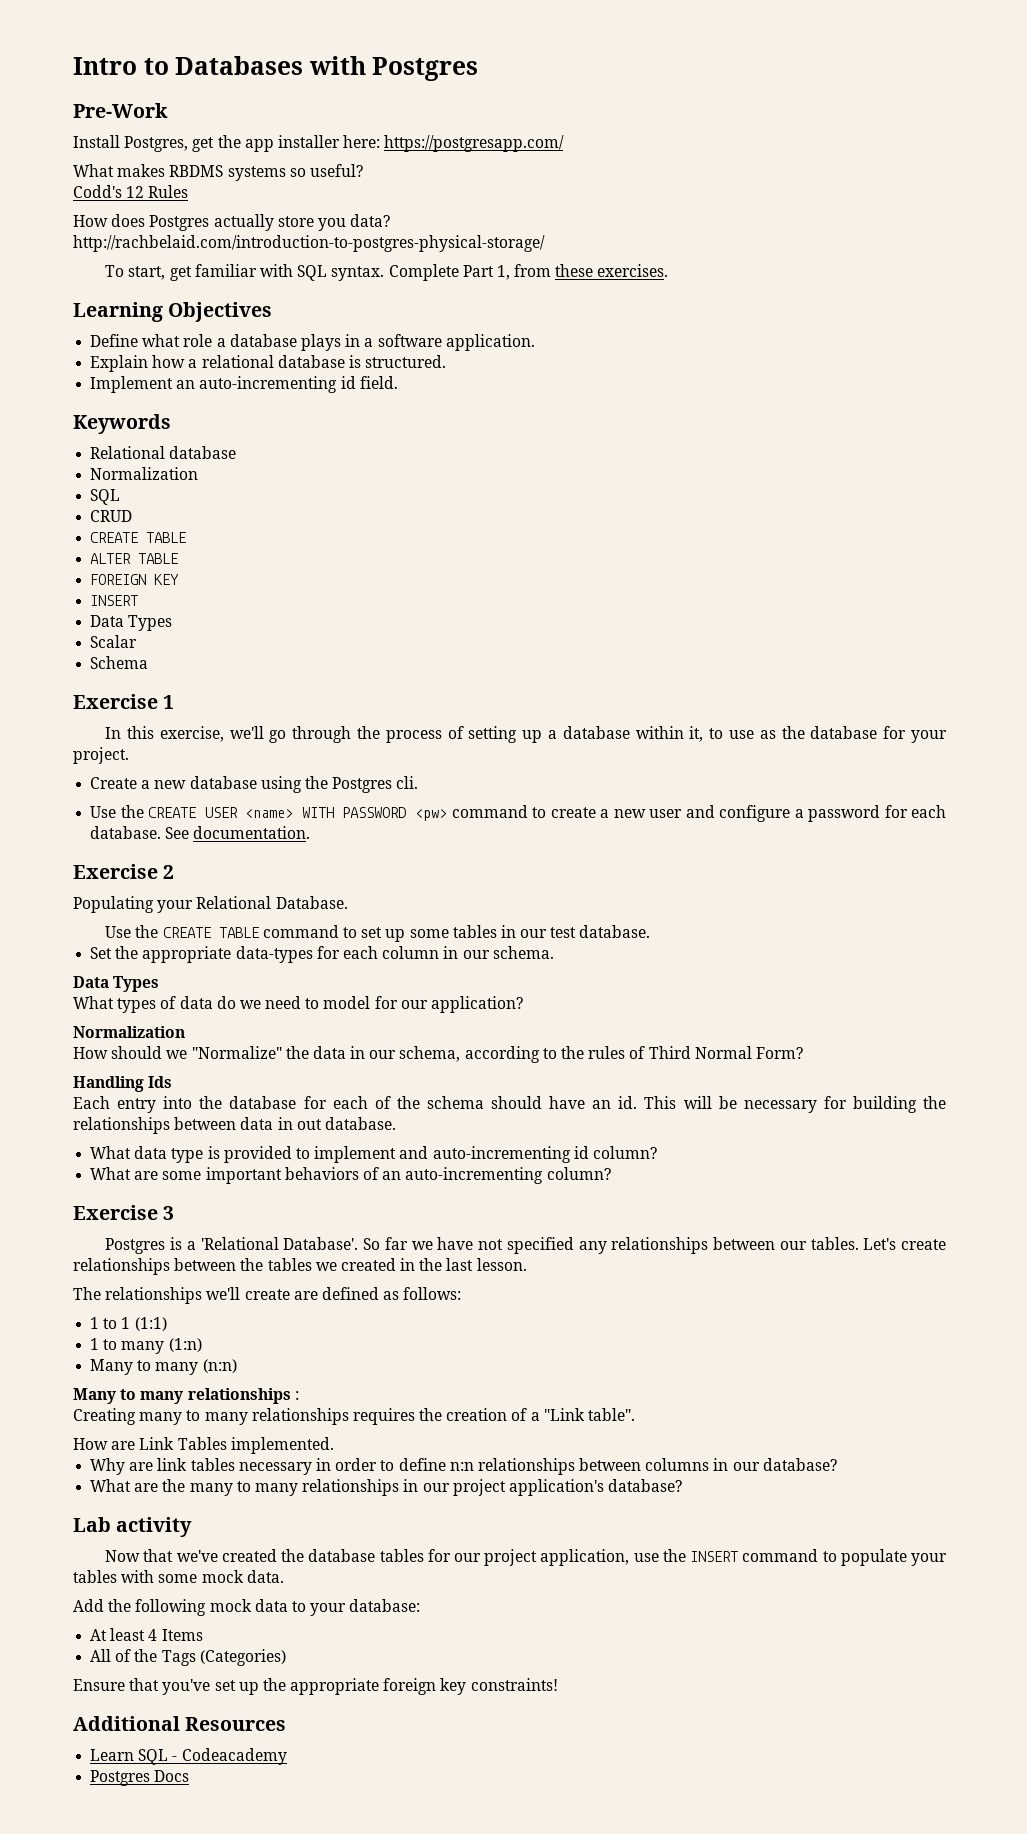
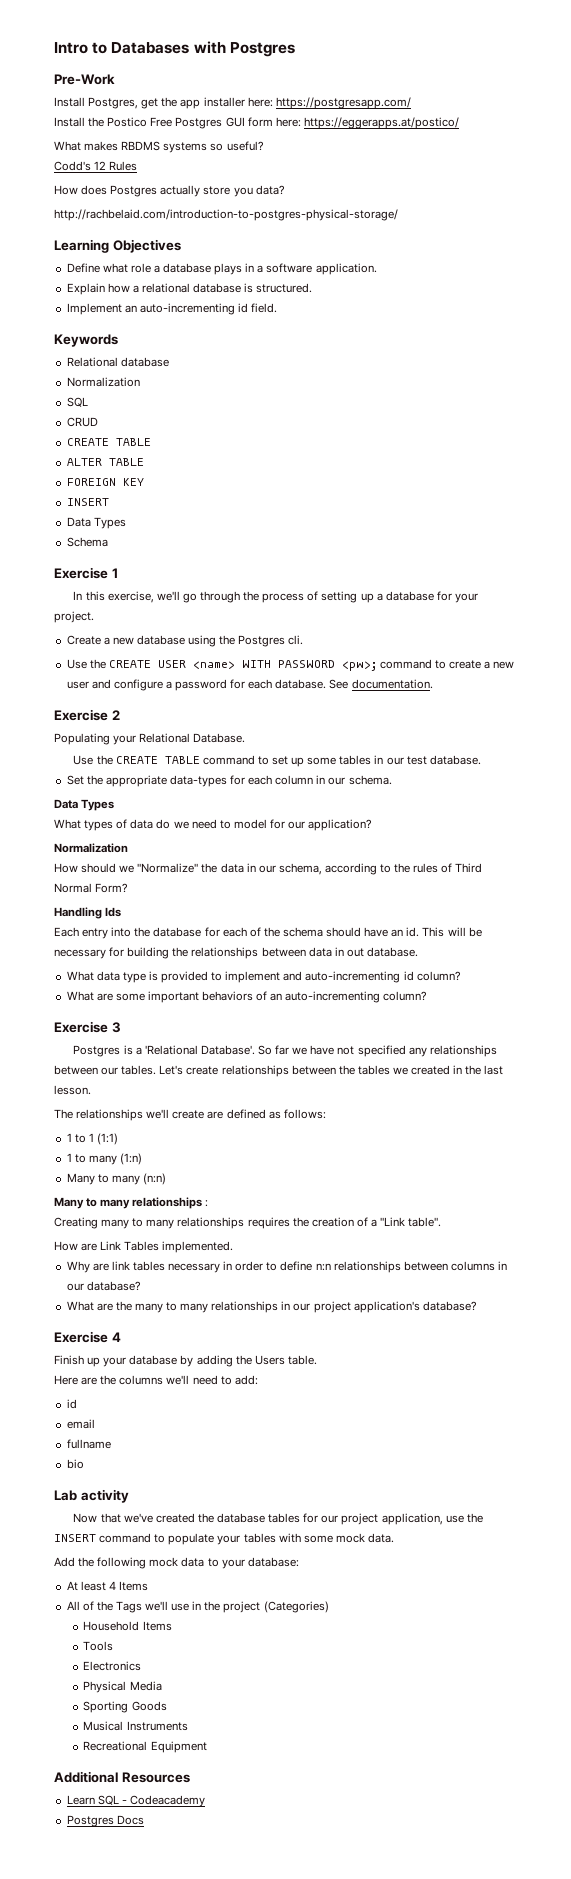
(565, 143) none -> [54,117,459,129] // Install the Postico Free Postgres GUI form here: https://eggerapps.at/postico/
[105,264,669,281] // To start, get familiar with SQL syntax. Complete Part 1, from these exercises. -> (398, 215) none
[90,635,138,648] // Scalar -> (126, 523) none
[635,726,878,742] within it, to use as the database -> (434, 596) none
[415,809,448,821] <pw> -> [341,661,377,671] <pw>;
(683, 1485) none -> [54,1331,121,1343] [54,1355,317,1367] [54,1375,258,1385] [66,1399,77,1409] [66,1419,95,1429] [66,1439,111,1449] [66,1459,84,1469] // Exercise 4 // Finish up your database by adding the Users table. // Here are the columns we'll need to add: // id // email // fullname // bio
[199,1649,286,1666] [73,1678,558,1695] (Categories) // Ensure that you've set up the appropriate foreign key constraints! -> [145,1601,329,1613] [83,1621,172,1631] [83,1641,114,1651] [83,1661,142,1671] [83,1681,162,1693] [83,1701,167,1713] [83,1721,188,1731] [83,1741,207,1753] we'll use in the project (Categories) // Household Items // Tools // Electronics // Physical Media // Sporting Goods // Musical Instruments // Recreational Equipment

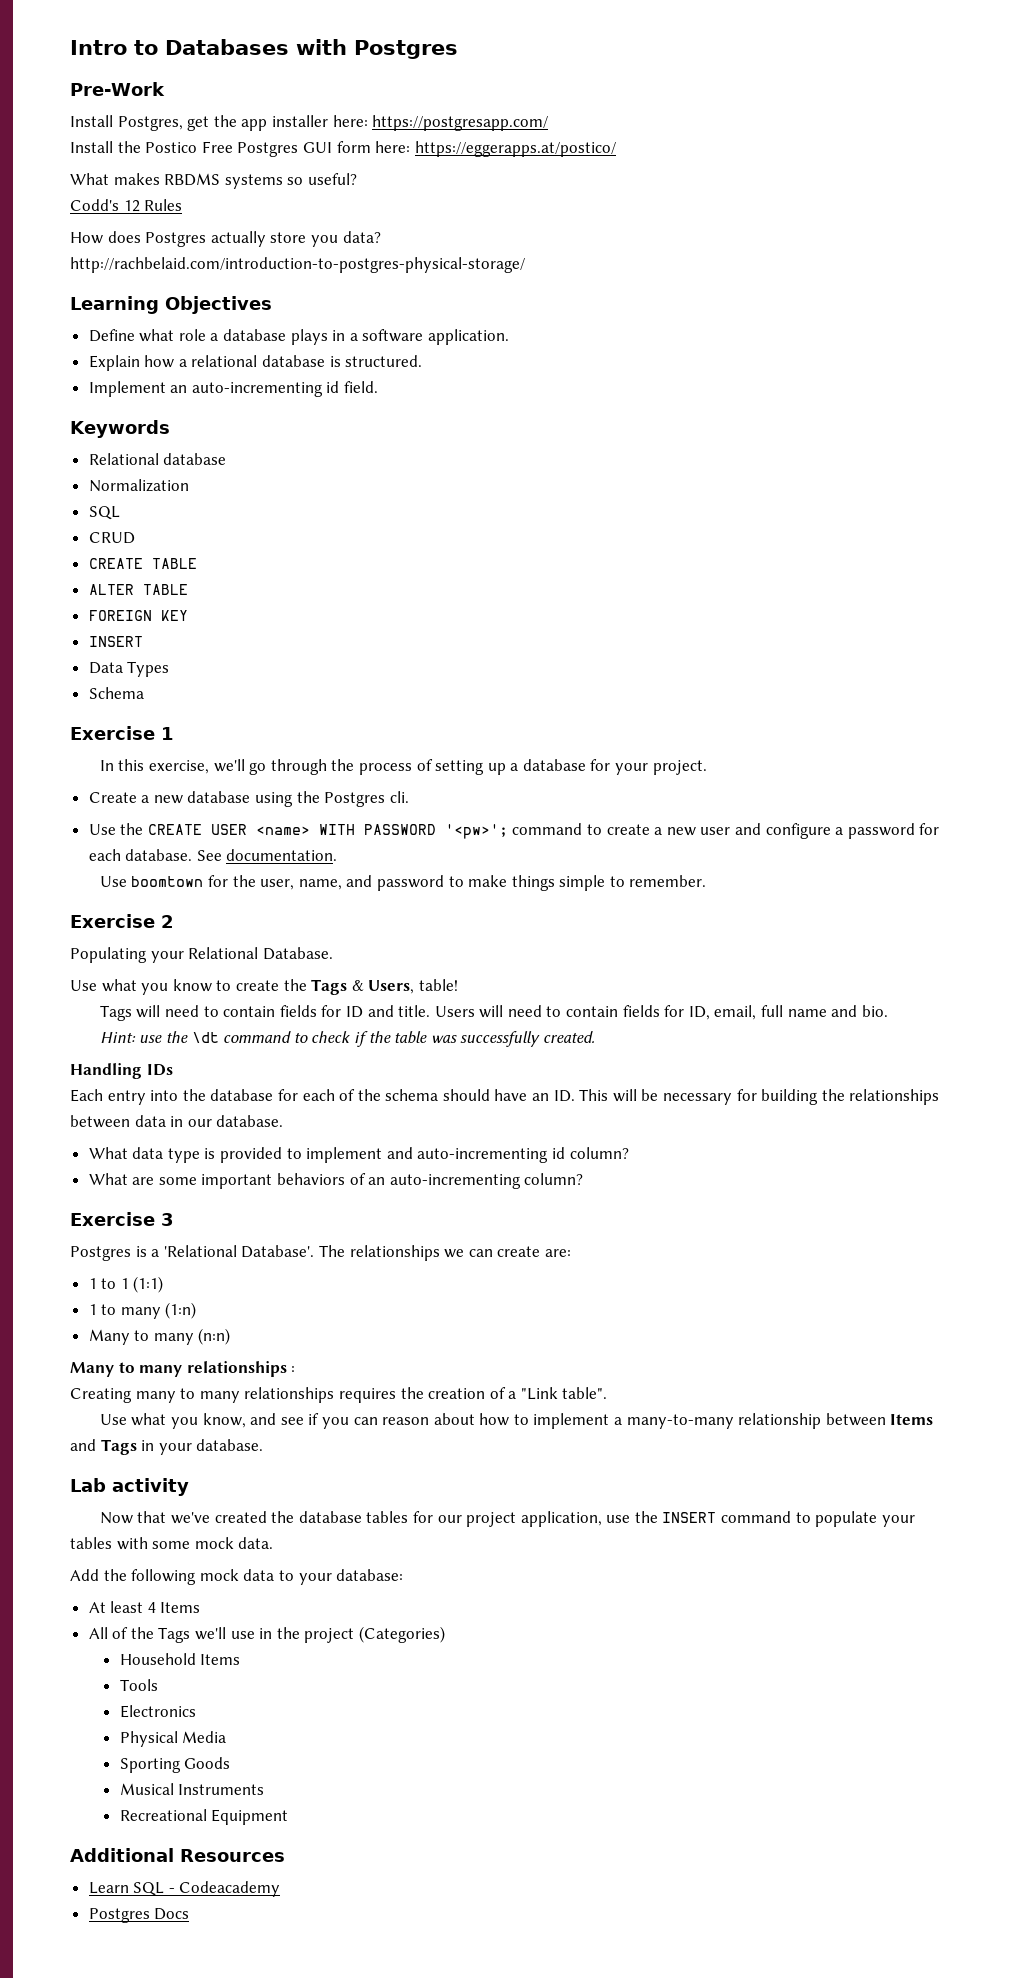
[341,661,377,671] <pw>; -> [444,824,508,839] '<pw>';
(433, 684) none -> [99,875,707,891] // Use boomtown for the user, name, and password to make things simple to remember.
[96,755,481,767] [66,775,392,787] [54,799,115,811] [54,819,373,831] [54,843,128,853] [54,863,483,875] [54,883,129,893] the CREATE TABLE command to set up some tables in our test database. // Set the appropriate data-types for each column in our schema. // Data Types // What types of data do we need to model for our application? // Normalization // How should we "Normalize" the data in our schema, according to the rules of Third Normal Form? -> [101,979,458,995] [99,1005,888,1021] [99,1031,595,1047] what you know to create the Tags & Users, table! // Tags will need to contain fields for ID and title. Users will need to contain fields for ID, email, full name and bio. // Hint: use the \dt command to check if the table was successfully created.
[105,907,122,917] Ids -> [146,1064,173,1076] IDs
[406,927,420,937] id. -> [553,1090,575,1102] ID.
[346,948,364,957] out -> [187,1119,212,1127] our
[258,1045,497,1057] [54,1065,504,1077] [54,1085,91,1095] [54,1109,326,1121] So far we have not specified any relationships between our tables. Let's create relationships between the tables we created in the last lesson. // The relationships we'll create are defined as follows: -> [318,1245,571,1261] The relationships we can create are:
[54,1241,234,1253] [66,1261,508,1273] [66,1281,141,1291] [66,1301,477,1313] [54,1331,121,1343] [54,1355,317,1367] [54,1375,258,1385] [66,1399,77,1409] [66,1419,95,1429] [66,1439,111,1449] [66,1459,84,1469] How are Link Tables implemented. // Why are link tables necessary in order to define n:n relationships between columns in our database? // What are the many to many relationships in our project application's database? // Exercise 4 // Finish up your database by adding the Users table. // Here are the columns we'll need to add: // id // email // fullname // bio -> [99,1413,934,1429] [70,1439,264,1455] Use what you know, and see if you can reason about how to implement a many-to-many relationship between Items and Tags in your database.

